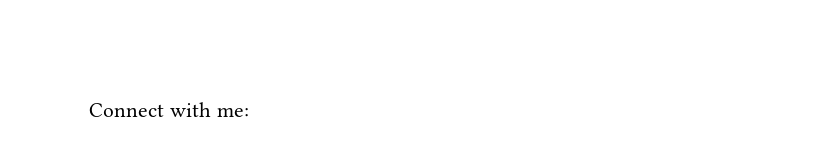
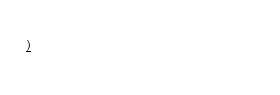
[89,102,249,117] Connect with me: -> [26,39,31,51] )

